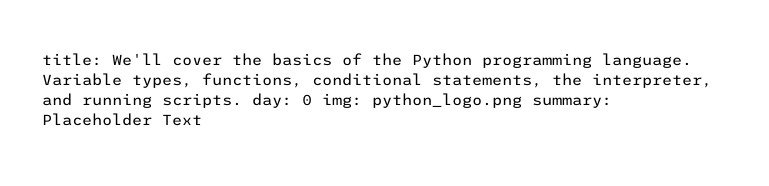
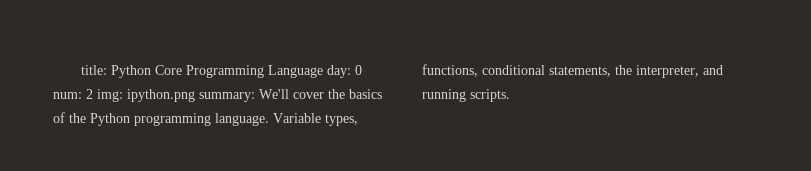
(102, 59) none -> [110,65,362,78] [53,89,255,102] Python Core Programming Language day: 0 num: 2 img: ipython.png summary:
[252,93,612,108] [42,113,202,126] day: 0 img: python_logo.png summary: Placeholder Text -> (510, 95) none

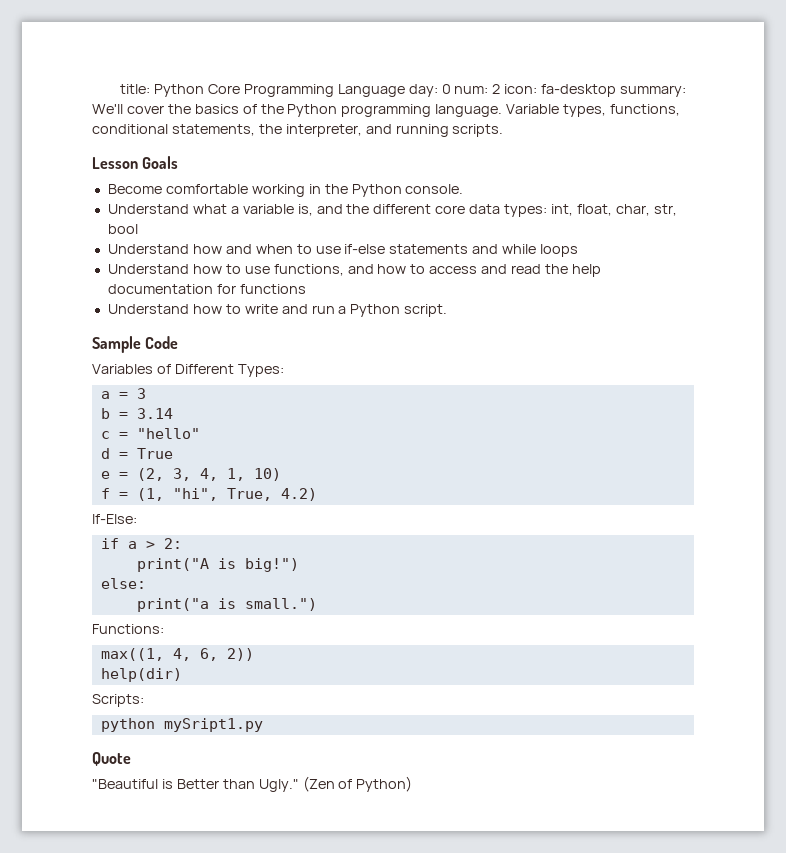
[97,89,195,102] img: ipython.png -> [504,84,617,97] icon: fa-desktop
(510, 95) none -> [92,156,179,169] [107,184,464,197] [107,204,677,217] [107,224,138,234] [107,244,579,257] [107,264,601,277] [107,284,306,294] [107,304,448,317] [92,336,179,353] [92,364,284,377] [100,388,146,399] [100,408,173,419] [100,428,200,439] [100,448,173,459] [100,468,281,481] [100,488,317,501] [92,514,137,524] [100,538,182,549] [136,558,299,572] [100,578,146,589] [136,598,317,612] [92,624,164,634] [100,648,254,661] [100,668,182,682] [92,694,144,707] [100,718,263,732] [92,752,131,766] [92,776,413,792] // Lesson Goals // Become comfortable working in the Python console. // Understand what a variable is, and the different core data types: int, float, char, str, bool // Understand how and when to use if-else statements and while loops // Understand how to use functions, and how to access and read the help documentation for functions // Understand how to write and run a Python script. // Sample Code // Variables of Different Types: // a = 3 // b = 3.14 // c = "hello" // d = True // e = (2, 3, 4, 1, 10) // f = (1, "hi", True, 4.2) // If-Else: // if a > 2: // print("A is big!") // else: // print("a is small.") // Functions: // max((1, 4, 6, 2)) // help(dir) // Scripts: // python mySript1.py // Quote // "Beautiful is Better than Ugly." (Zen of Python)

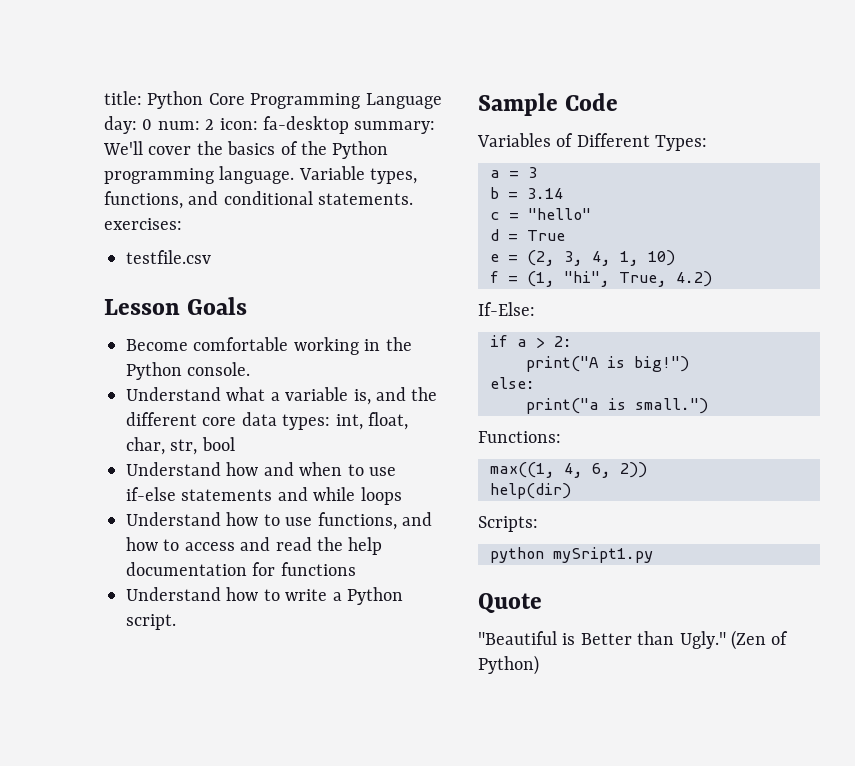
[92,124,504,137] conditional statements, the interpreter, and running scripts. -> [188,191,414,205] [104,218,182,230] [126,250,211,264] and conditional statements. exercises: // testfile.csv
[281,304,335,314] and run -> (328, 595) none

